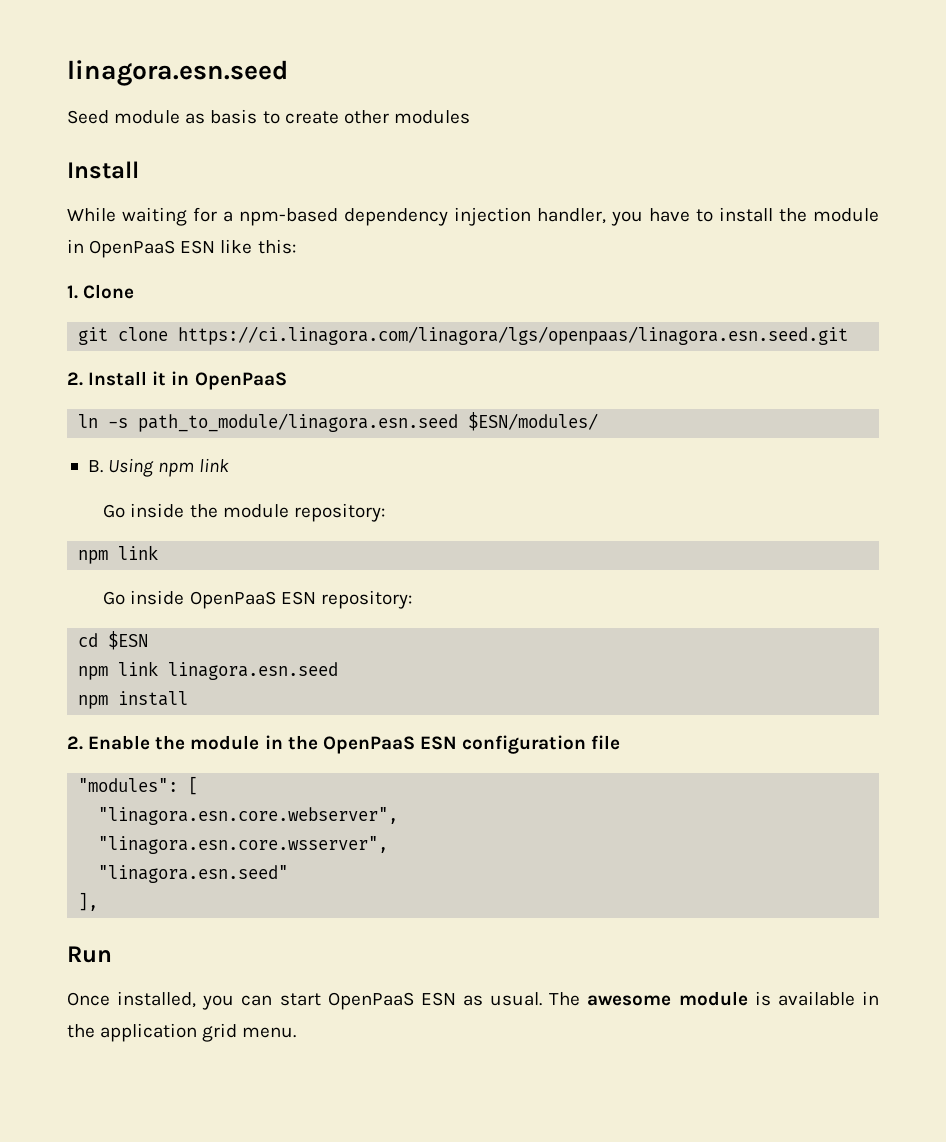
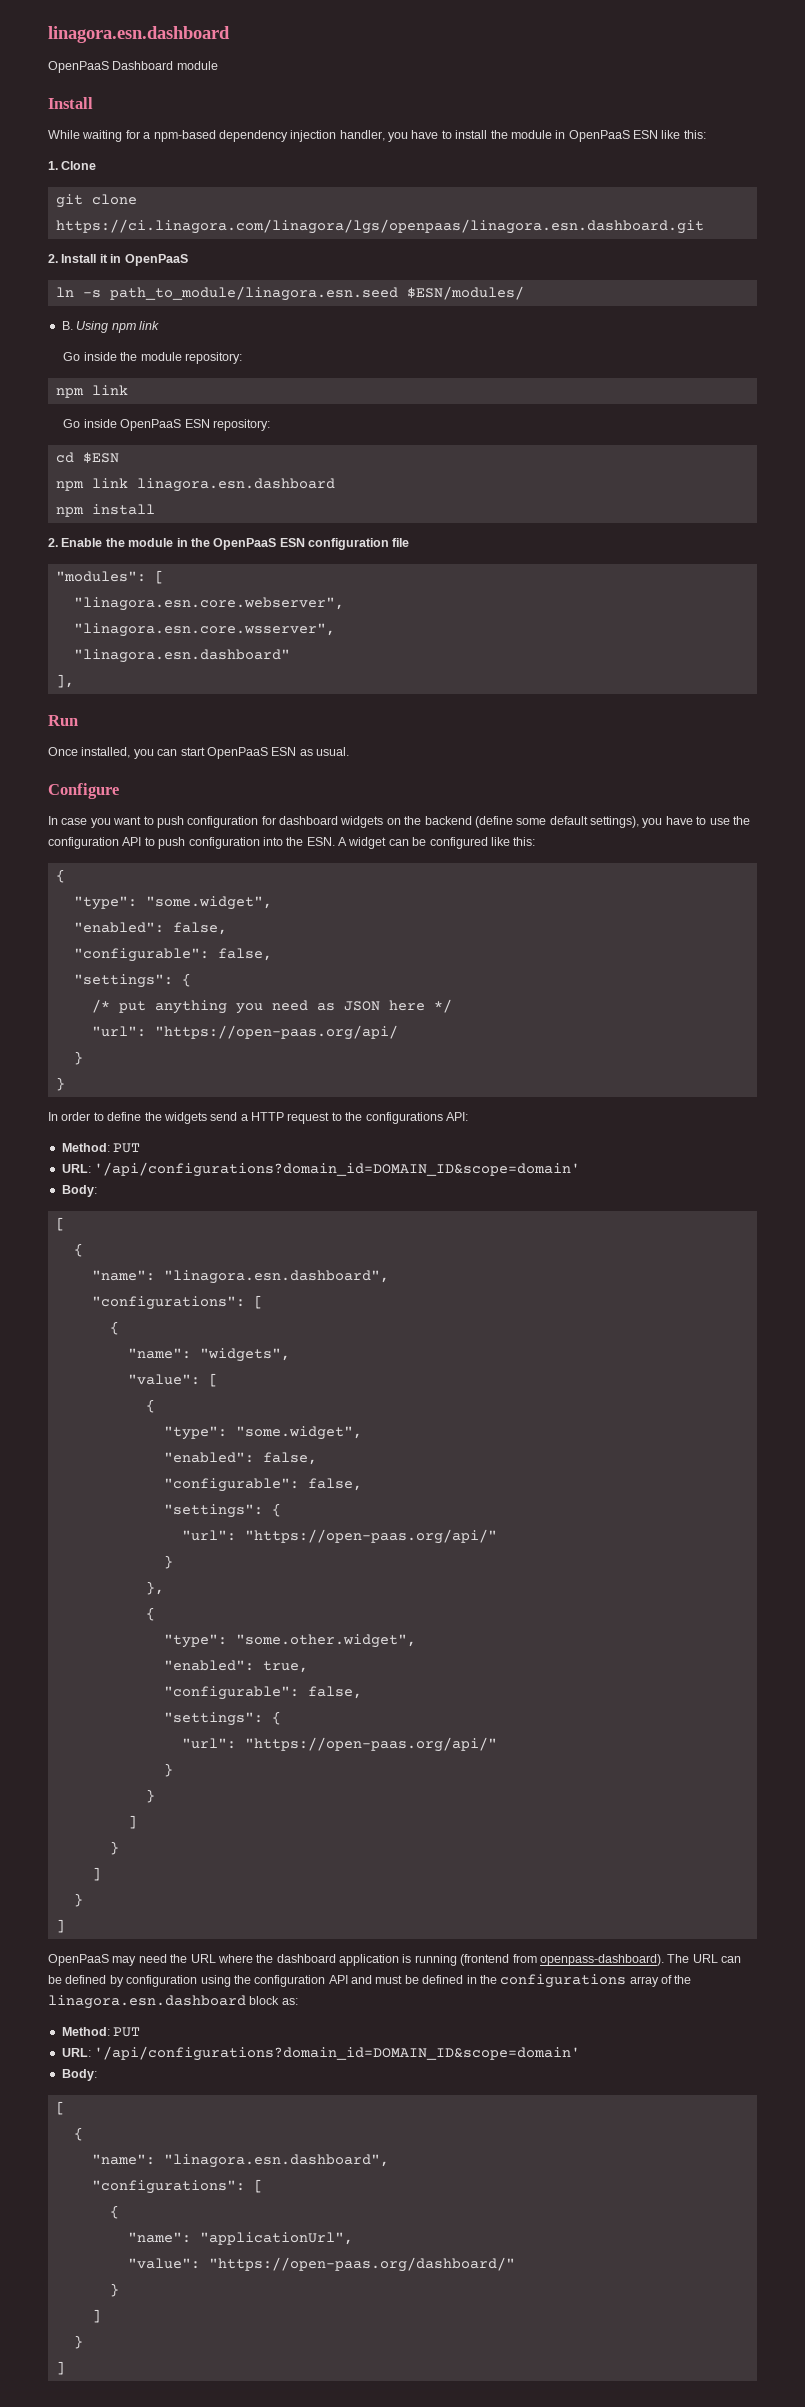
[67,60,288,86] [67,109,470,124] linagora.esn.seed // Seed module as basis to create other modules -> [48,26,230,43] [48,61,218,73] linagora.esn.dashboard // OpenPaaS Dashboard module
[178,326,849,345] https://ci.linagora.com/linagora/lgs/openpaas/linagora.esn.seed.git -> [55,219,704,234] https://ci.linagora.com/linagora/lgs/openpaas/linagora.esn.dashboard.git
[168,662,339,680] linagora.esn.seed -> [136,478,335,492] linagora.esn.dashboard
[98,865,289,883] "linagora.esn.seed" -> [73,649,290,663] "linagora.esn.dashboard"
[549,991,879,1006] [67,1023,297,1042] The awesome module is available in the application grid menu. -> [48,783,119,799] [48,816,750,828] [48,837,536,849] [55,869,65,883] [73,896,272,910] [73,922,227,935] [73,948,272,962] [73,973,191,988] [91,999,452,1014] [91,1025,398,1040] [73,1051,83,1065] [55,1077,65,1091] [48,1112,468,1124] [61,1143,141,1153] [61,1162,581,1177] [61,1185,97,1197] [55,1217,65,1231] [73,1243,83,1257] [91,1270,389,1284] [91,1295,263,1310] [109,1321,119,1335] [127,1348,290,1362] [127,1373,218,1387] [145,1399,155,1413] [163,1426,362,1440] [163,1452,317,1465] [163,1478,362,1492] [163,1503,281,1518] [181,1529,497,1544] [163,1555,173,1569] [145,1581,164,1595] [145,1607,155,1621] [163,1634,416,1648] [163,1660,308,1673] [163,1686,362,1700] [163,1711,281,1726] [181,1737,497,1752] [163,1763,173,1777] [145,1789,155,1803] [127,1815,137,1829] [109,1841,119,1855] [91,1867,101,1881] [73,1893,83,1907] [55,1919,65,1933] [48,1954,741,1966] [48,1974,692,1988] [48,1995,298,2009] [61,2027,141,2037] [61,2046,581,2061] [61,2069,97,2081] [55,2101,65,2115] [73,2127,83,2141] [91,2154,389,2168] [91,2179,263,2194] [109,2205,119,2219] [127,2232,353,2245] [127,2257,515,2272] [109,2283,119,2297] [91,2309,101,2323] [73,2335,83,2349] [55,2361,65,2375] // Configure // In case you want to push configuration for dashboard widgets on the backend (define some default settings), you have to use the configuration API to push configuration into the ESN. A widget can be configured like this: // { // "type": "some.widget", // "enabled": false, // "configurable": false, // "settings": { // /* put anything you need as JSON here */ // "url": "https://open-paas.org/api/ // } // } // In order to define the widgets send a HTTP request to the configurations API: // Method: PUT // URL: '/api/configurations?domain_id=DOMAIN_ID&scope=domain' // Body: // [ // { // "name": "linagora.esn.dashboard", // "configurations": [ // { // "name": "widgets", // "value": [ // { // "type": "some.widget", // "enabled": false, // "configurable": false, // "settings": { // "url": "https://open-paas.org/api/" // } // }, // { // "type": "some.other.widget", // "enabled": true, // "configurable": false, // "settings": { // "url": "https://open-paas.org/api/" // } // } // ] // } // ] // } // ] // OpenPaaS may need the URL where the dashboard application is running (frontend from openpass-dashboard). The URL can be defined by configuration using the configuration API and must be defined in the configurations array of the linagora.esn.dashboard block as: // Method: PUT // URL: '/api/configurations?domain_id=DOMAIN_ID&scope=domain' // Body: // [ // { // "name": "linagora.esn.dashboard", // "configurations": [ // { // "name": "applicationUrl", // "value": "https://open-paas.org/dashboard/" // } // ] // } // ]

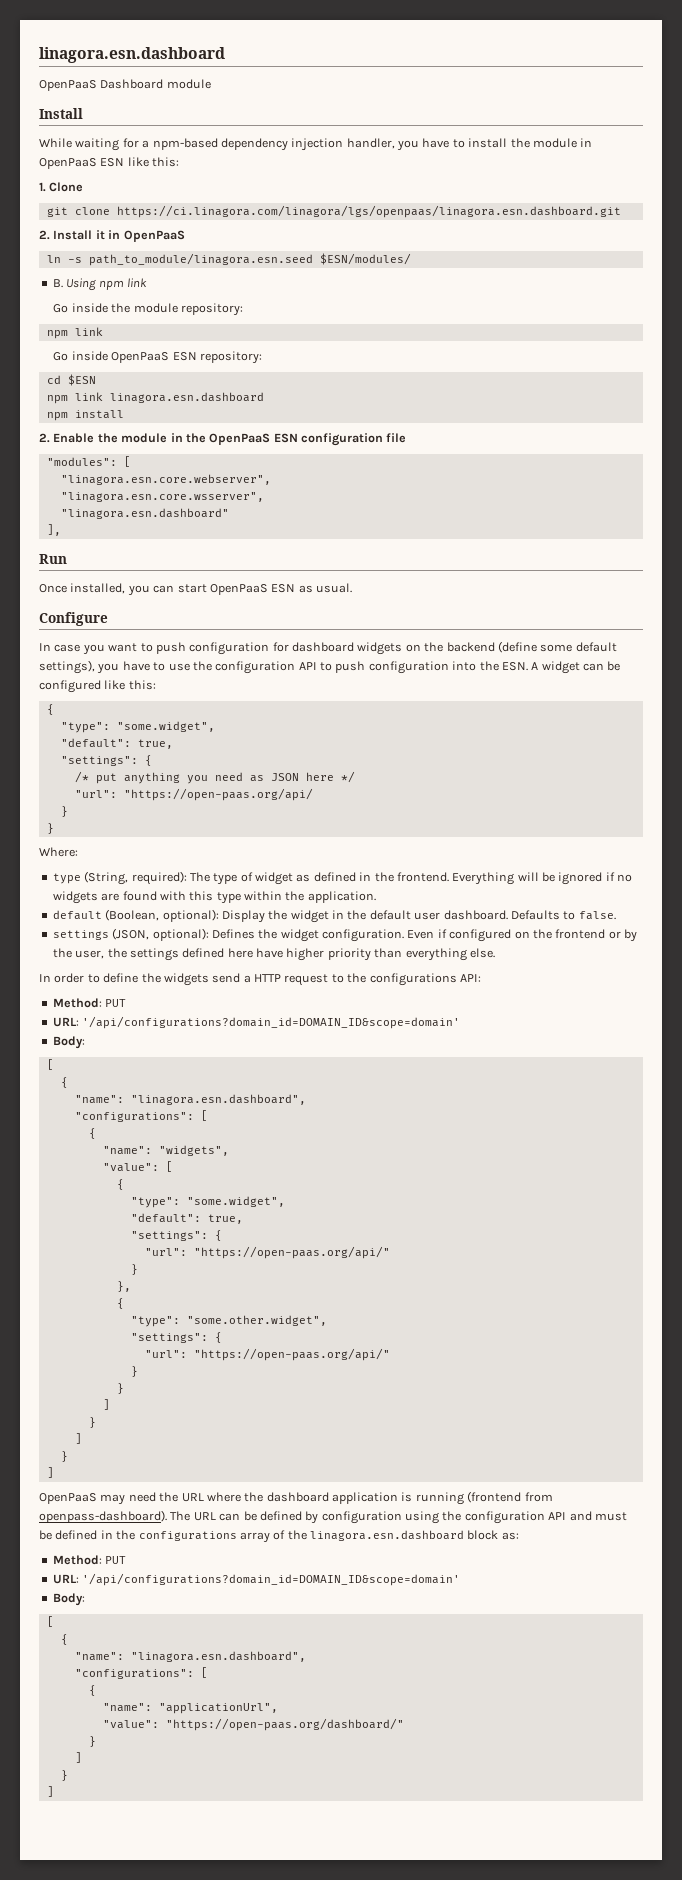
[73,922,227,935] [73,948,272,962] "enabled": false, // "configurable": false, -> [60,738,173,749] "default": true,
(65, 1084) none -> [39,847,78,857] [52,871,633,885] [52,891,376,904] [52,909,616,923] [52,928,637,942] [52,948,495,961] // Where: // type (String, required): The type of widget as defined in the frontend. Everything will be ignored if no widgets are found with this type within the application. // default (Boolean, optional): Display the widget in the default user dashboard. Defaults to false. // settings (JSON, optional): Defines the widget configuration. Even if configured on the frontend or by the user, the settings defined here have higher priority than everything else.
[163,1452,317,1465] [163,1478,362,1492] "enabled": false, // "configurable": false, -> [130,1213,243,1224] "default": true,
[163,1660,308,1673] [163,1686,362,1700] // "enabled": true, // "configurable": false, -> (327, 1320) none

